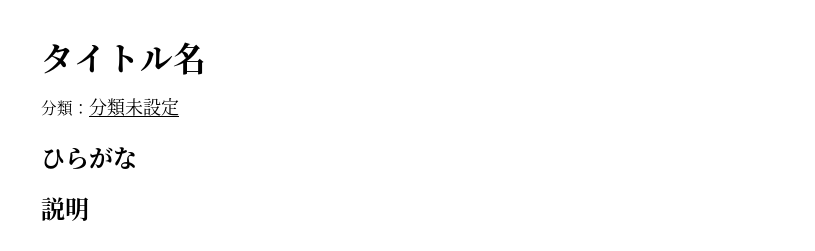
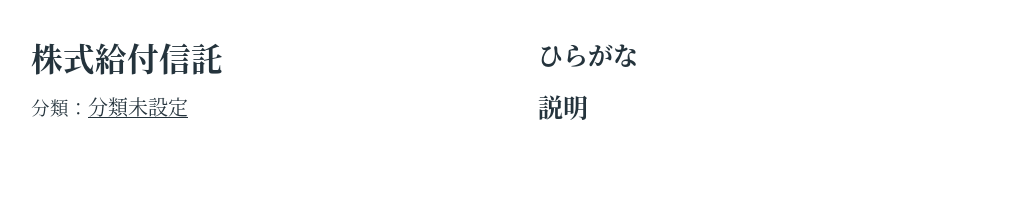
[41,42,206,75] タイトル名 -> [31,43,223,76] 株式給付信託

